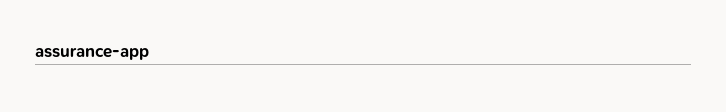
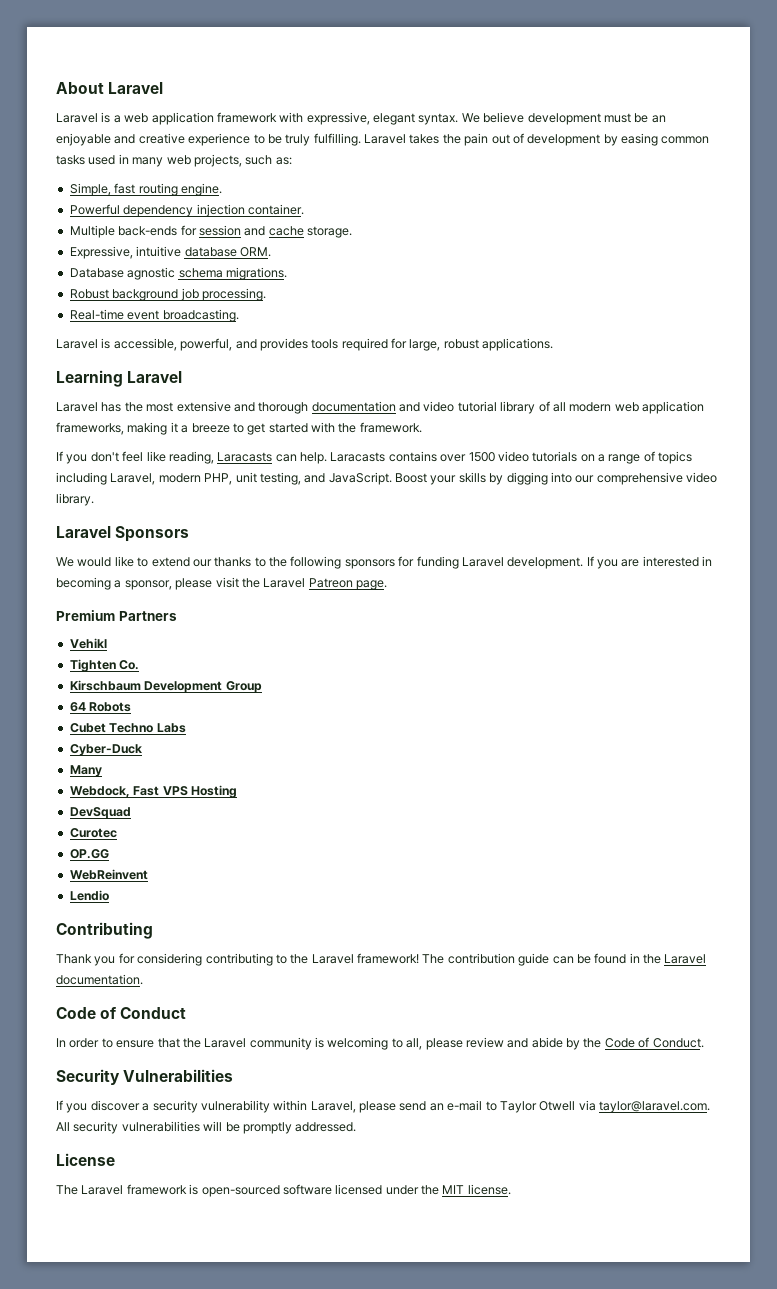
[35,47,149,60] assurance-app -> [56,82,164,94] [56,112,666,125] [56,133,710,146] [56,154,292,167] [69,183,222,196] [69,204,304,217] [69,225,352,238] [69,246,271,259] [69,267,287,280] [69,288,266,301] [69,309,239,322] [56,338,554,351] [56,370,183,387] [56,401,704,414] [56,422,422,435] [56,451,693,464] [56,472,717,485] [56,493,94,506] [56,526,190,542] [56,556,713,569] [56,577,387,590] [56,610,177,621] [69,638,107,649] [69,659,140,672] [69,680,262,693] [69,702,132,712] [69,723,186,733] [69,744,142,756] [69,765,102,777] [69,785,237,798] [69,807,131,819] [69,828,117,838] [69,849,109,859] [69,869,148,880] [69,890,109,901] [56,922,153,939] [56,953,707,966] [56,974,143,985] [56,1007,187,1019] [56,1037,704,1050] [56,1069,234,1085] [56,1100,710,1113] [56,1121,357,1134] [56,1153,115,1166] [56,1184,511,1197] About Laravel // Laravel is a web application framework with expressive, elegant syntax. We believe development must be an enjoyable and creative experience to be truly fulfilling. Laravel takes the pain out of development by easing common tasks used in many web projects, such as: // Simple, fast routing engine. // Powerful dependency injection container. // Multiple back-ends for session and cache storage. // Expressive, intuitive database ORM. // Database agnostic schema migrations. // Robust background job processing. // Real-time event broadcasting. // Laravel is accessible, powerful, and provides tools required for large, robust applications. // Learning Laravel // Laravel has the most extensive and thorough documentation and video tutorial library of all modern web application frameworks, making it a breeze to get started with the framework. // If you don't feel like reading, Laracasts can help. Laracasts contains over 1500 video tutorials on a range of topics including Laravel, modern PHP, unit testing, and JavaScript. Boost your skills by digging into our comprehensive video library. // Laravel Sponsors // We would like to extend our thanks to the following sponsors for funding Laravel development. If you are interested in becoming a sponsor, please visit the Laravel Patreon page. // Premium Partners // Vehikl // Tighten Co. // Kirschbaum Development Group // 64 Robots // Cubet Techno Labs // Cyber-Duck // Many // Webdock, Fast VPS Hosting // DevSquad // Curotec // OP.GG // WebReinvent // Lendio // Contributing // Thank you for considering contributing to the Laravel framework! The contribution guide can be found in the Laravel documentation. // Code of Conduct // In order to ensure that the Laravel community is welcoming to all, please review and abide by the Code of Conduct. // Security Vulnerabilities // If you discover a security vulnerability within Laravel, please send an e-mail to Taylor Otwell via taylor@laravel.com. All security vulnerabilities will be promptly addressed. // License // The Laravel framework is open-sourced software licensed under the MIT license.

